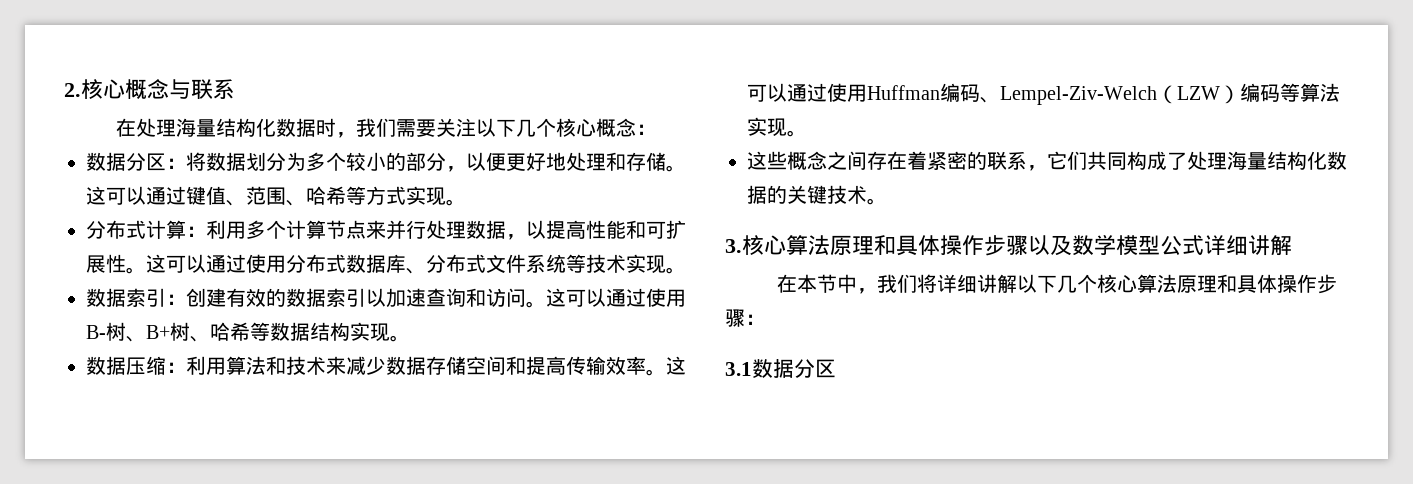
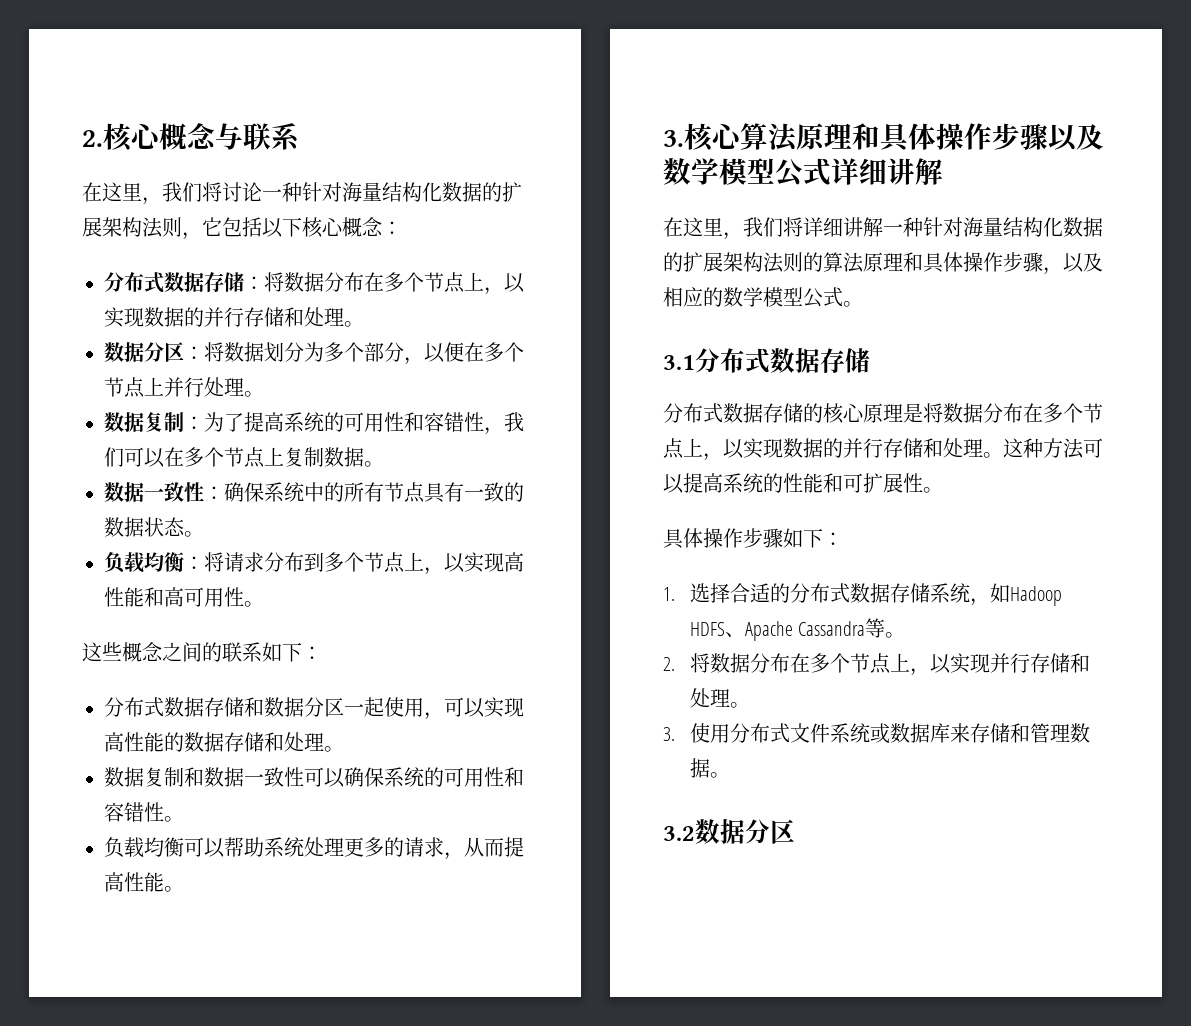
[135,118,656,138] 处理海量结构化数据时，我们需要关注以下几个核心概念： -> [102,182,522,205] [82,217,402,240] [104,272,525,295] [104,307,364,328] 这里，我们将讨论一种针对海量结构化数据的扩展架构法则，它包括以下核心概念： // 分布式数据存储：将数据分布在多个节点上，以实现数据的并行存储和处理。
[346,152,406,171] 较小的 -> (364, 352) none
[506,152,686,172] [86,186,466,206] [86,220,566,240] 更好地处理和存储。这可以通过键值、范围、哈希等方式实现。 // 分布式计算：利用多个计算节点来并行处理数据，以提 -> [464,342,524,362] [104,377,264,398] [104,412,524,435] [104,447,384,468] [104,482,524,503] [104,517,204,537] [104,552,504,575] 在多个节点上并行处理。 // 数据复制：为了提高系统的可用性和容错性，我们可以在多个节点上复制数据。 // 数据一致性：确保系统中的所有节点具有一致的数据状态。 // 负载均衡：将请求分布到多个节点上，以实现
[646,220,686,239] [86,254,686,274] [86,288,686,308] [86,322,410,342] [86,356,686,376] [747,83,1340,105] [747,117,807,137] [747,151,1347,171] [747,185,867,204] 可扩展性。这可以通过使用分布式数据库、分布式文件系统等技术实现。 // 数据索引：创建有效的数据索引以加速查询和访问。这可以通过使用B-树、B+树、哈希等数据结构实现。 // 数据压缩：利用算法和技术来减少数据存储空间和提高传输效率。这可以通过使用Huffman编码、Lempel-Ziv-Welch（LZW）编码等算法实现。 // 这些概念之间存在着紧密的联系，它们共同构成了处理海量结构化数据的关键技术 -> [164,587,264,607] [82,642,322,662] [104,697,524,720] [104,732,344,752] [104,767,524,788] [104,802,184,822] [104,837,524,860] [104,872,164,892] 高可用性。 // 这些概念之间的联系如下： // 分布式数据存储和数据分区一起使用，可以实现高性能的数据存储和处理。 // 数据复制和数据一致性可以确保系统的可用性和容错性。 // 负载均衡可以帮助系统处理更多的请求，从而提高性能
[796,274,857,293] 本节中 -> [683,217,723,237] 这里
[1016,274,1337,294] [725,309,765,327] [725,362,752,376] 以下几个核心算法原理和具体操作步骤： // 3.1 -> [883,217,1103,237] [663,252,1103,275] [663,287,863,308] [663,348,870,374] [663,403,1103,424] [663,438,1103,461] [663,473,943,494] [663,528,843,549] [663,583,1062,606] [689,618,905,641] [663,653,1090,676] [689,688,750,708] [663,723,1090,744] [689,758,730,778] [663,826,695,841] 一种针对海量结构化数据的扩展架构法则的算法原理和具体操作步骤，以及相应的数学模型公式。 // 3.1分布式数据存储 // 分布式数据存储的核心原理是将数据分布在多个节点上，以实现数据的并行存储和处理。这种方法可以提高系统的性能和可扩展性。 // 具体操作步骤如下： // 1.选择合适的分布式数据存储系统，如Hadoop HDFS、Apache Cassandra等。 // 2.将数据分布在多个节点上，以实现并行存储和处理。 // 3.使用分布式文件系统或数据库来存储和管理数据。 // 3.2

